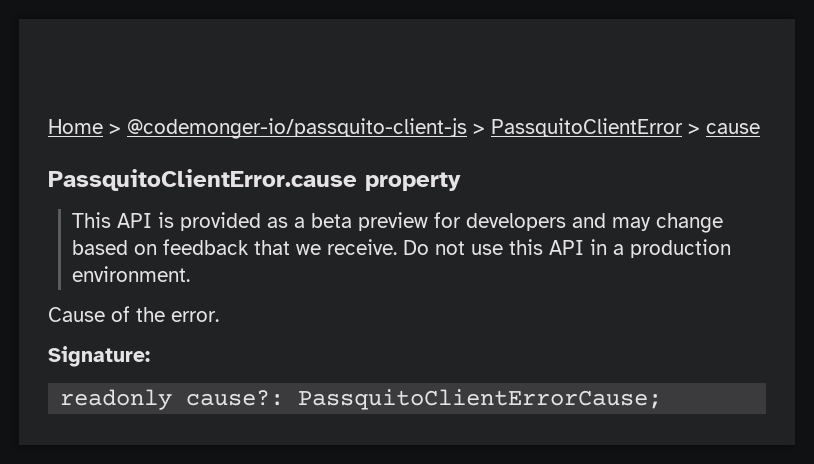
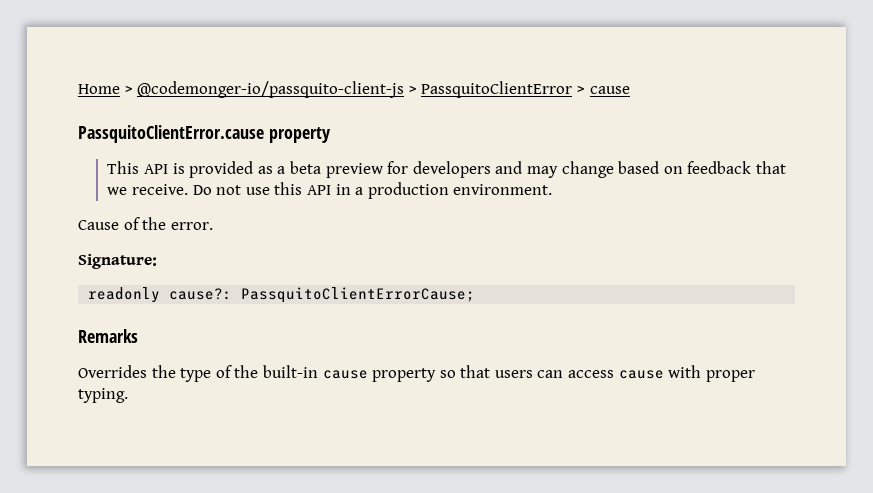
(663, 399) none -> [78,329,138,343] [78,365,755,382] [78,388,128,403] // Remarks // Overrides the type of the built-in cause property so that users can access cause with proper typing.

